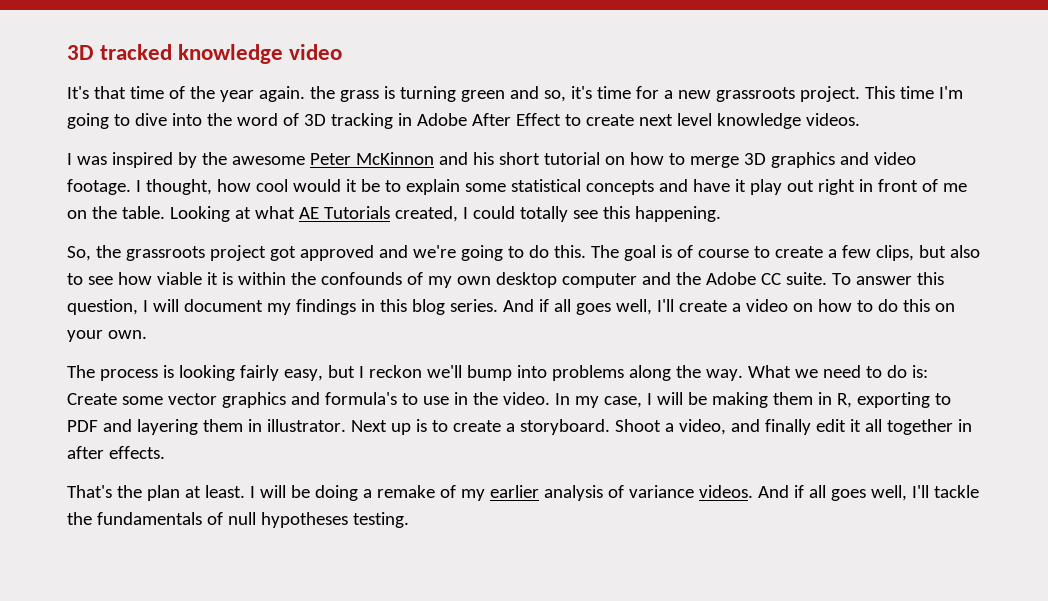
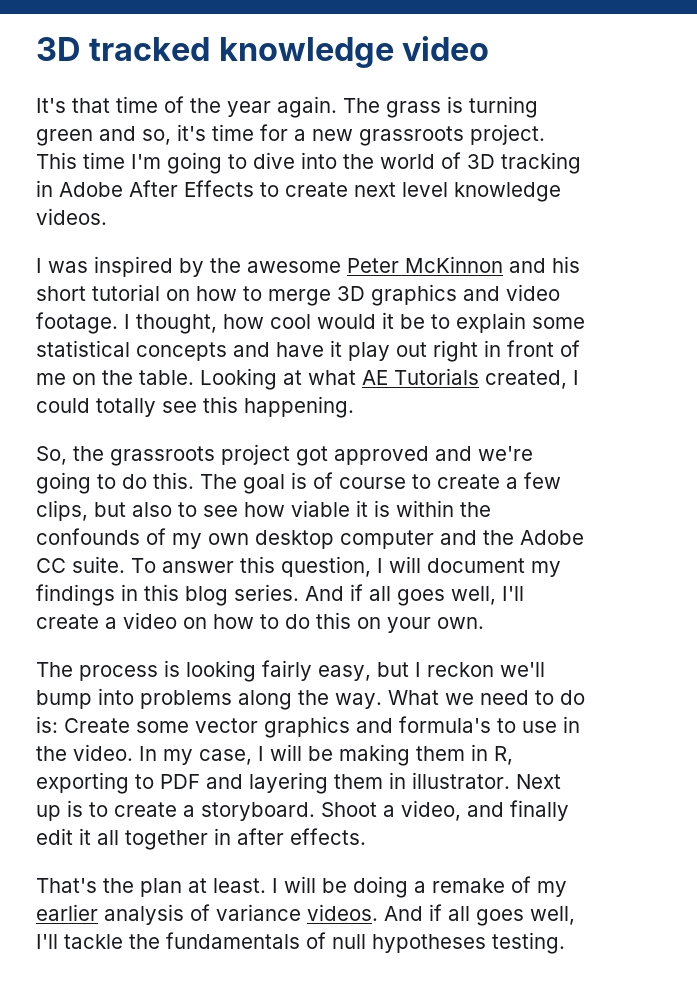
[309,86,335,99] the -> [343,98,380,113] The
[236,113,278,126] word -> [380,154,435,169] world
[515,113,561,126] Effect -> [184,180,254,197] Effects

